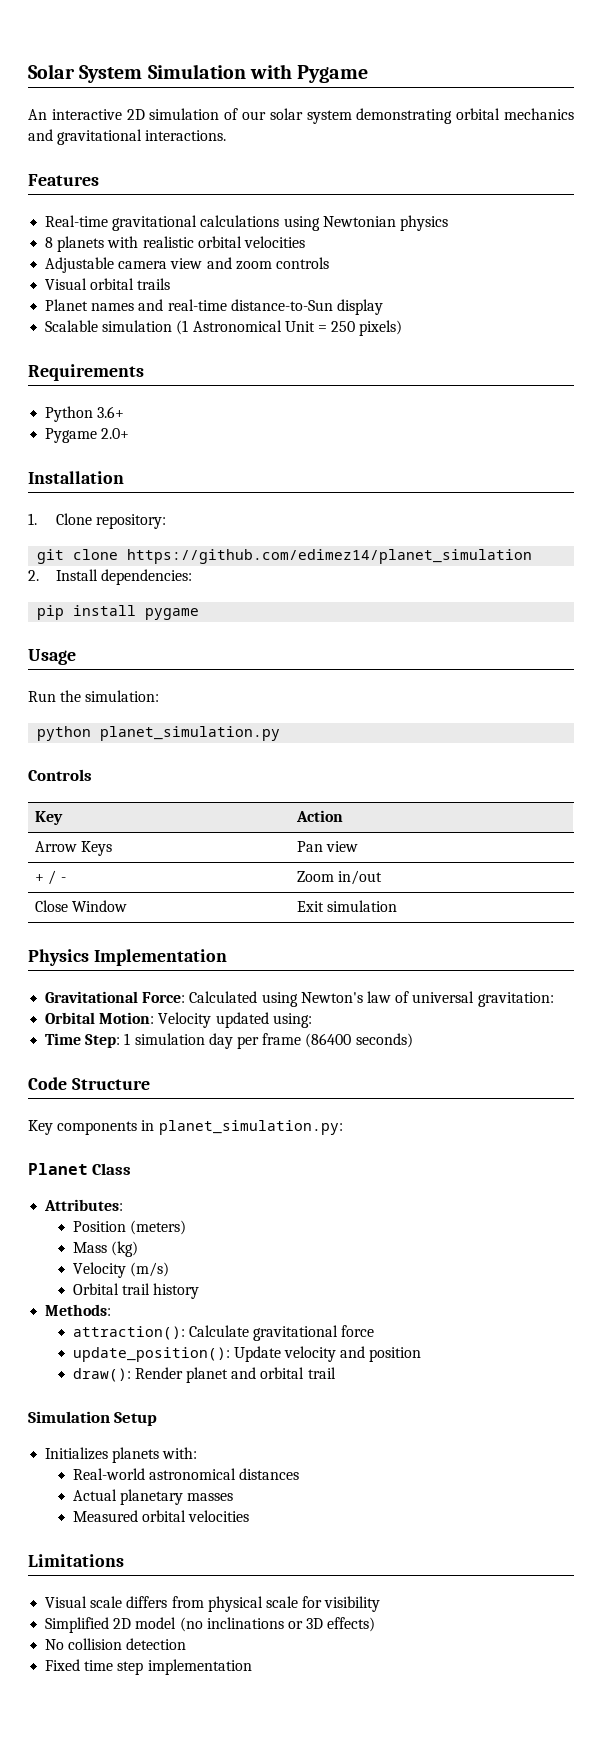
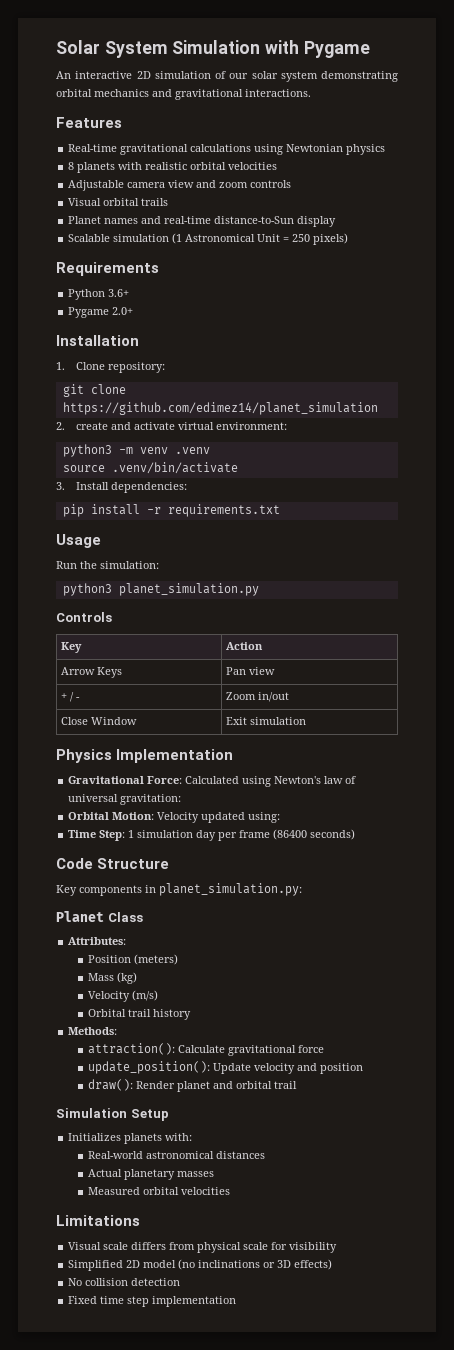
(39, 575) none -> [75,422,287,430] [62,444,210,457] [62,462,238,474] [56,482,65,490] create and activate virtual environment: // python3 -m venv .venv // source .venv/bin/activate // 3.
[145,608,200,620] pygame -> [146,504,280,517] -r requirements.txt
[37,726,92,741] python -> [62,583,112,596] python3

